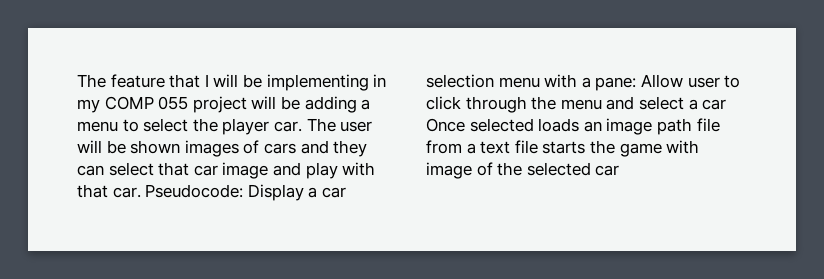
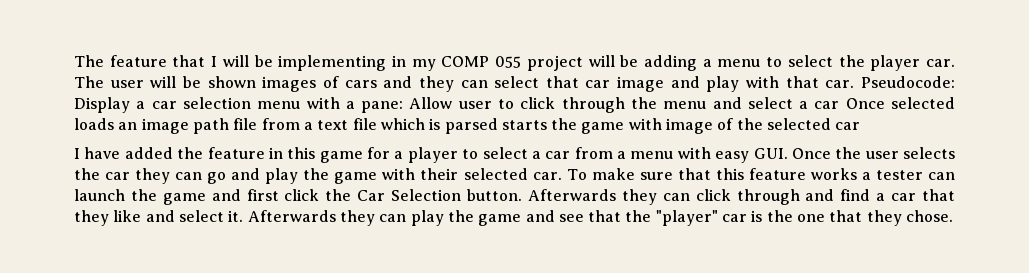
(538, 147) none -> [380,118,498,134] which is parsed
(620, 170) none -> [74,147,955,163] [74,168,955,184] [74,189,956,205] [74,210,954,226] // I have added the feature in this game for a player to select a car from a menu with easy GUI. Once the user selects the car they can go and play the game with their selected car. To make sure that this feature works a tester can launch the game and first click the Car Selection button. Afterwards they can click through and find a car that they like and select it. Afterwards they can play the game and see that the "player" car is the one that they chose.

